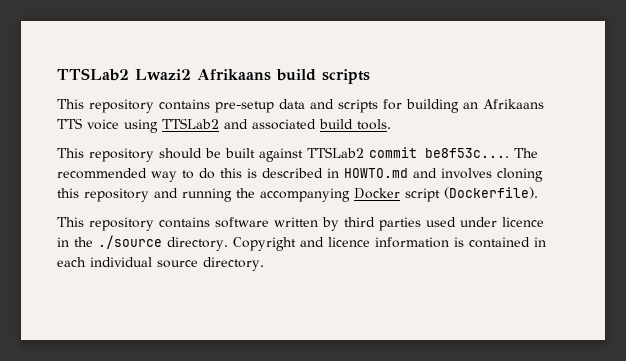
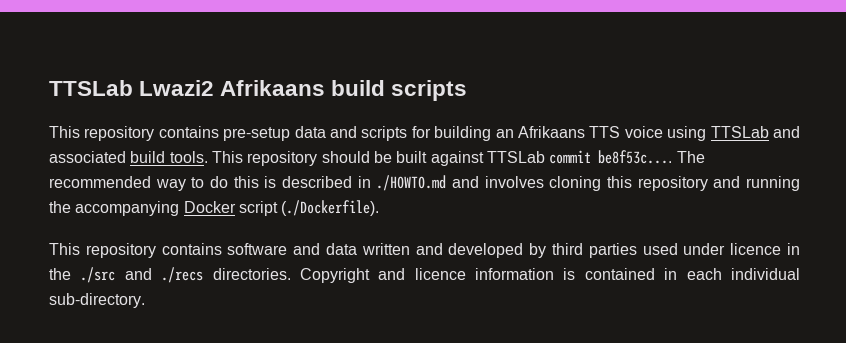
[57,68,129,81] TTSLab2 -> [49,80,133,96] TTSLab
[162,118,219,129] TTSLab2 -> [710,126,769,138] TTSLab
(391, 124) // -> (208, 157) none
[307,147,364,158] TTSLab2 -> [486,151,545,163] TTSLab
[344,168,408,178] HOWTO.md -> [376,175,447,191] ./HOWTO.md
[444,187,538,199] (Dockerfile). -> [281,200,380,216] (./Dockerfile).
[274,217,318,227] written -> [293,243,524,258] and data written and developed
[98,235,228,251] ./source directory. -> [80,267,291,283] ./src and ./recs directories.
[157,257,264,271] source directory. -> [49,293,145,308] sub-directory.

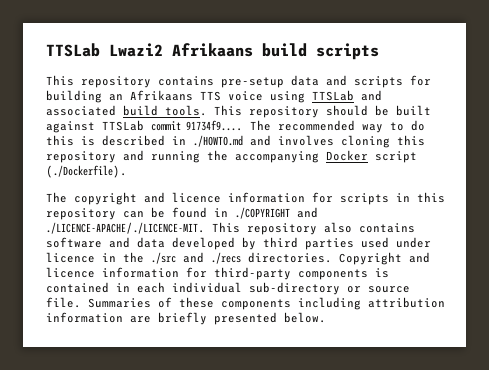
[598,150,673,164] be8f53c.... -> [186,120,243,131] 91734f9....
[49,243,156,258] This repository -> [46,192,445,205] [46,207,318,220] [46,222,352,235] The copyright and licence information for scripts in this repository can be found in ./COPYRIGHT and ./LICENCE-APACHE/./LICENCE-MIT. This repository also
[361,243,443,255] written and -> (165, 242) none
(555, 274) none -> [186,267,368,280] for third-party components
[49,293,145,308] sub-directory. -> [249,282,410,295] [46,297,445,310] [46,312,326,325] sub-directory or source file. Summaries of these components including attribution information are briefly presented below.

